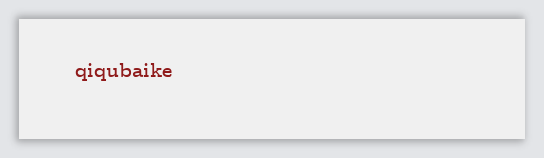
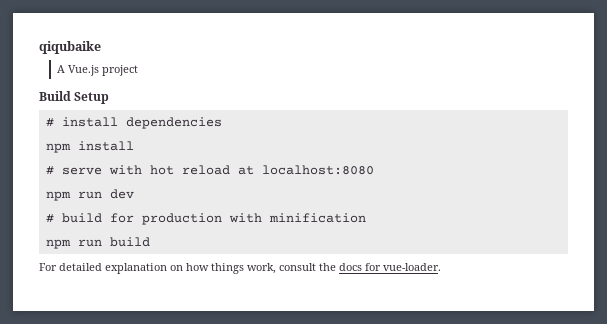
(172, 72) none -> [56,65,138,76] [39,91,110,104] [45,117,222,129] [45,141,134,153] [45,165,374,175] [45,189,134,201] [45,213,366,225] [45,237,150,249] [39,263,441,274] // A Vue.js project // Build Setup // # install dependencies // npm install // # serve with hot reload at localhost:8080 // npm run dev // # build for production with minification // npm run build // For detailed explanation on how things work, consult the docs for vue-loader.

